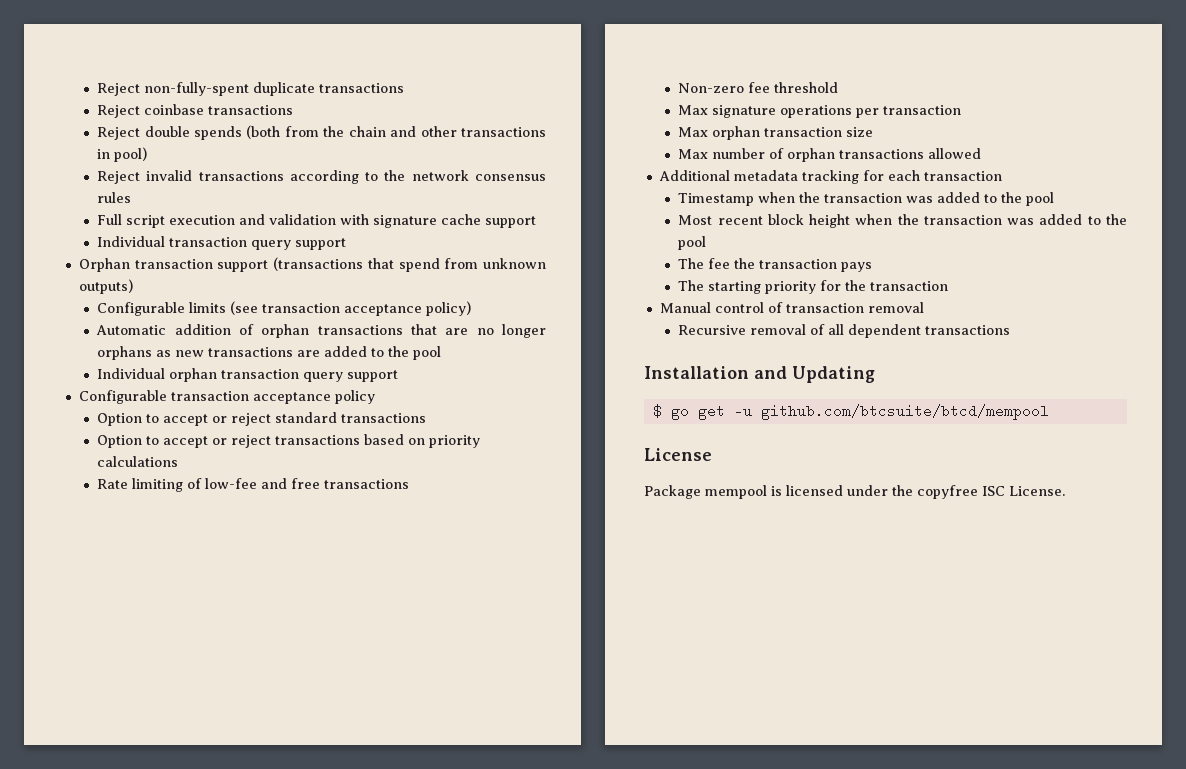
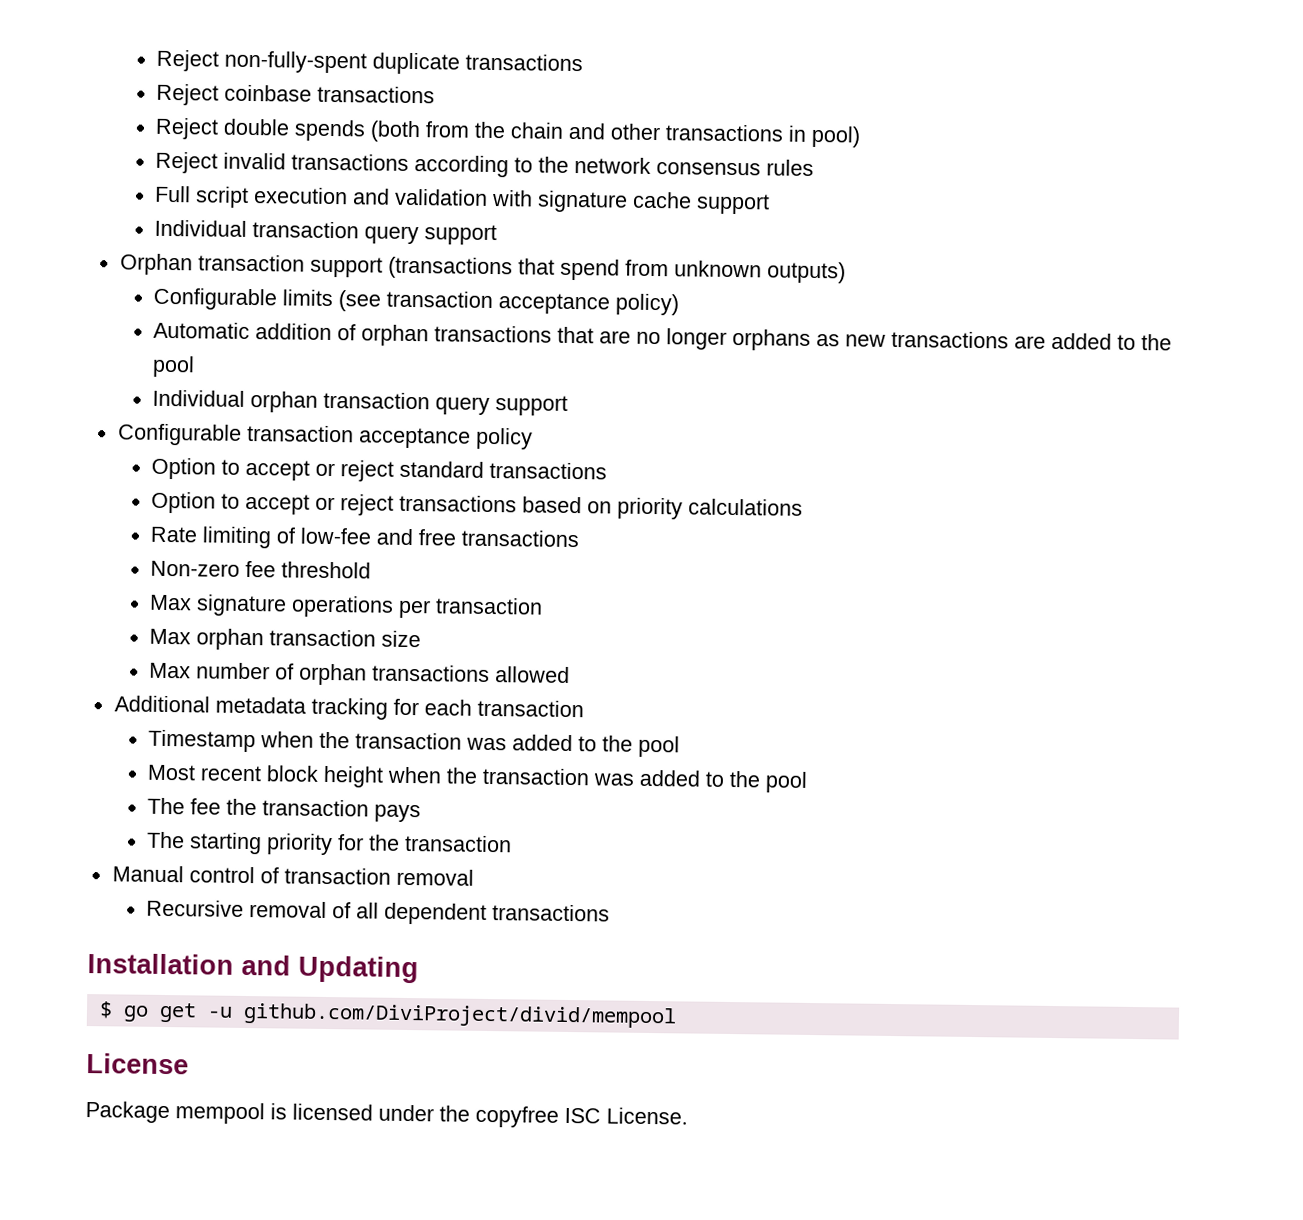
[760,404,1049,420] github.com/btcsuite/btcd/mempool -> [242,1002,677,1029] github.com/DiviProject/divid/mempool

